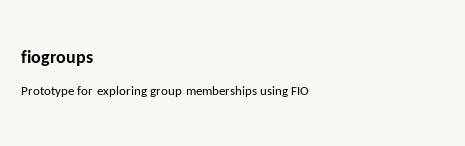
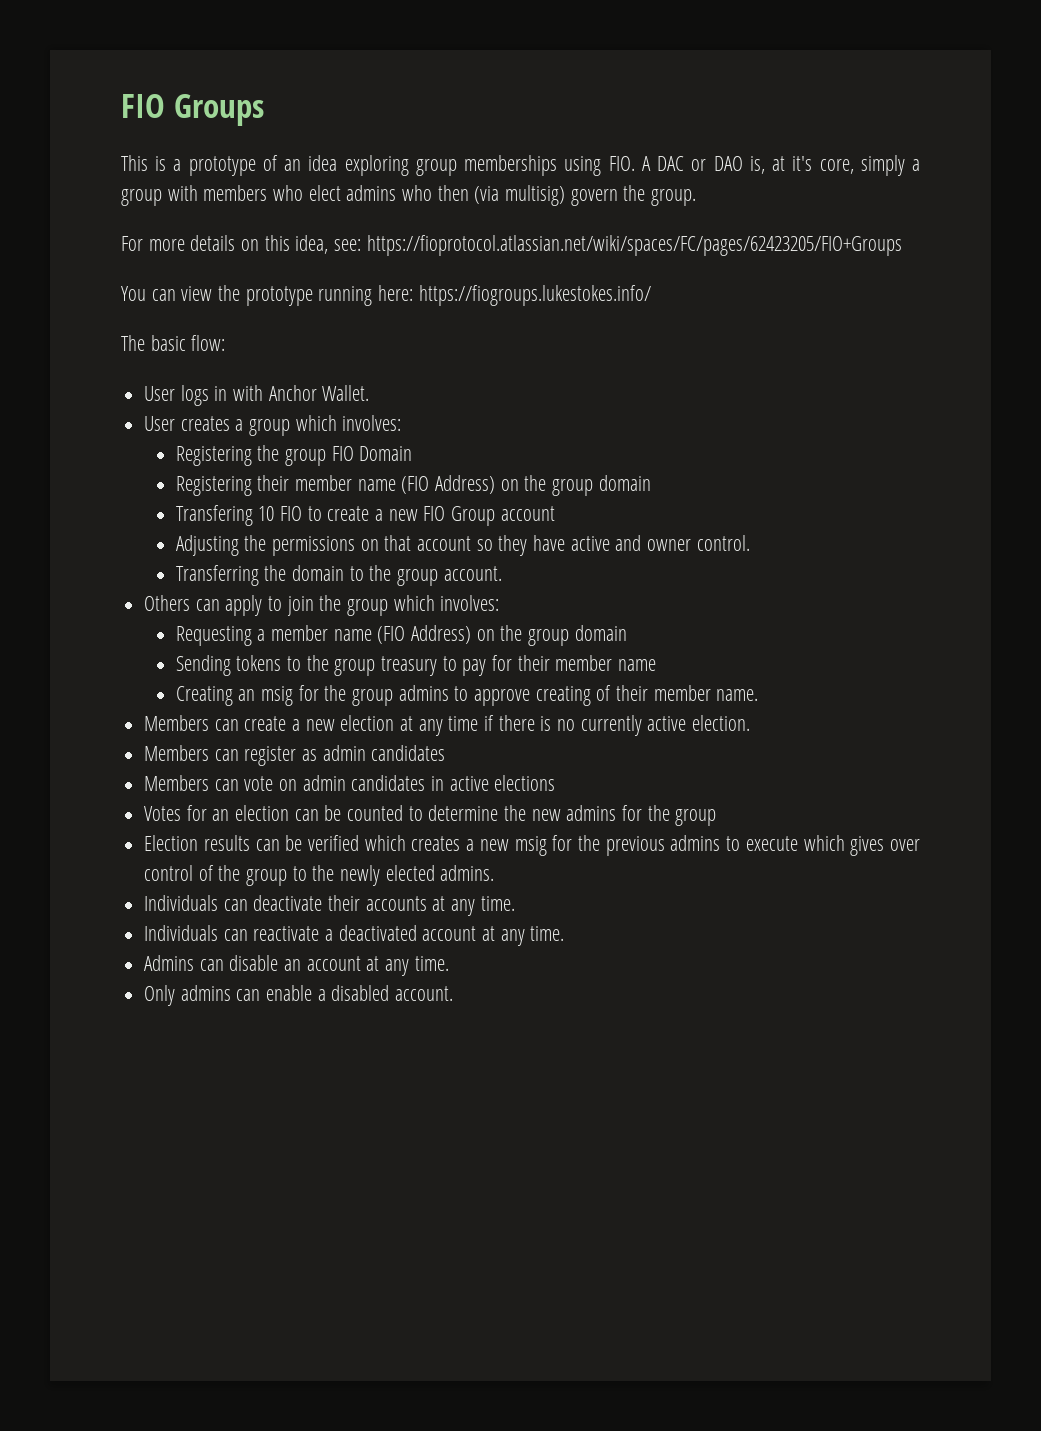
[21,50,93,66] [21,86,310,97] fiogroups // Prototype for exploring group memberships using FIO -> [121,94,264,126] [121,155,921,176] [121,185,697,206] [121,235,902,256] [121,285,651,306] [121,335,226,351] [144,385,370,406] [144,415,402,436] [175,445,413,466] [175,475,651,496] [175,505,555,526] [175,535,750,556] [175,565,502,586] [144,595,500,616] [175,625,627,646] [175,655,656,676] [175,685,759,706] [144,715,751,736] [144,745,446,766] [144,775,556,791] [144,805,717,826] [144,835,920,856] [144,865,495,886] [144,895,515,916] [144,925,565,946] [144,955,449,976] [144,985,454,1006] FIO Groups // This is a prototype of an idea exploring group memberships using FIO. A DAC or DAO is, at it's core, simply a group with members who elect admins who then (via multisig) govern the group. // For more details on this idea, see: https://fioprotocol.atlassian.net/wiki/spaces/FC/pages/62423205/FIO+Groups // You can view the prototype running here: https://fiogroups.lukestokes.info/ // The basic flow: // User logs in with Anchor Wallet. // User creates a group which involves: // Registering the group FIO Domain // Registering their member name (FIO Address) on the group domain // Transfering 10 FIO to create a new FIO Group account // Adjusting the permissions on that account so they have active and owner control. // Transferring the domain to the group account. // Others can apply to join the group which involves: // Requesting a member name (FIO Address) on the group domain // Sending tokens to the group treasury to pay for their member name // Creating an msig for the group admins to approve creating of their member name. // Members can create a new election at any time if there is no currently active election. // Members can register as admin candidates // Members can vote on admin candidates in active elections // Votes for an election can be counted to determine the new admins for the group // Election results can be verified which creates a new msig for the previous admins to execute which gives over control of the group to the newly elected admins. // Individuals can deactivate their accounts at any time. // Individuals can reactivate a deactivated account at any time. // Admins can disable an account at any time. // Only admins can enable a disabled account.

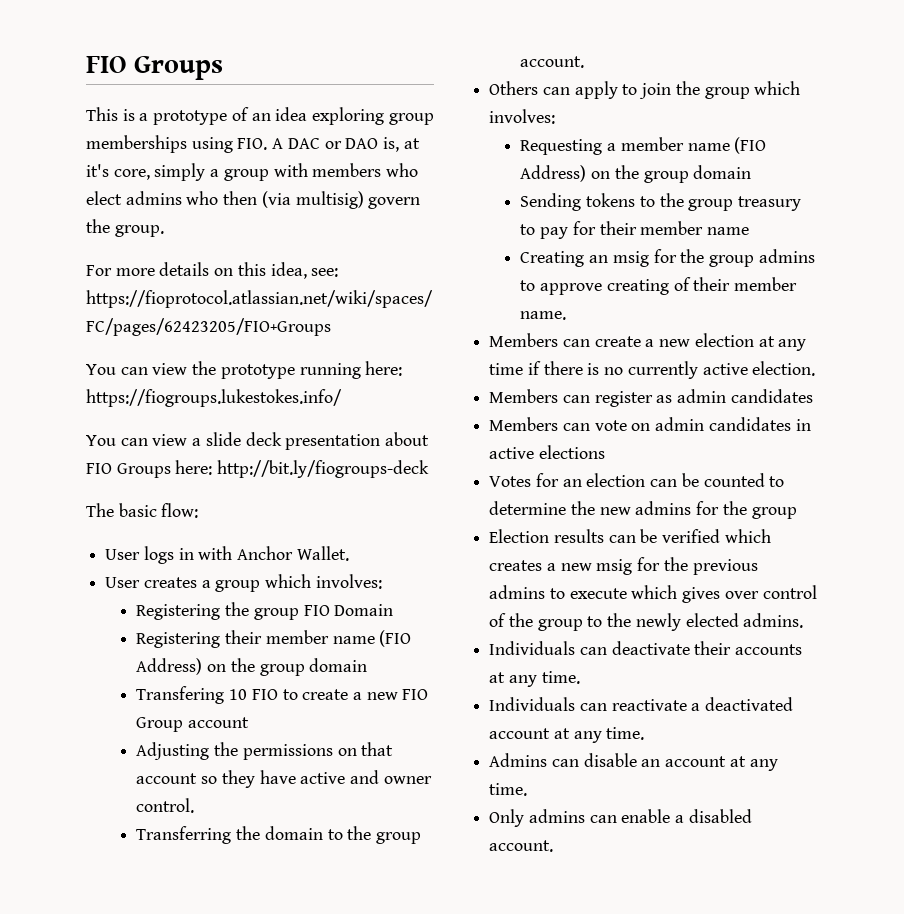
(651, 295) none -> [86,432,430,450] [86,460,430,478] // You can view a slide deck presentation about FIO Groups here: http://bit.ly/fiogroups-deck

